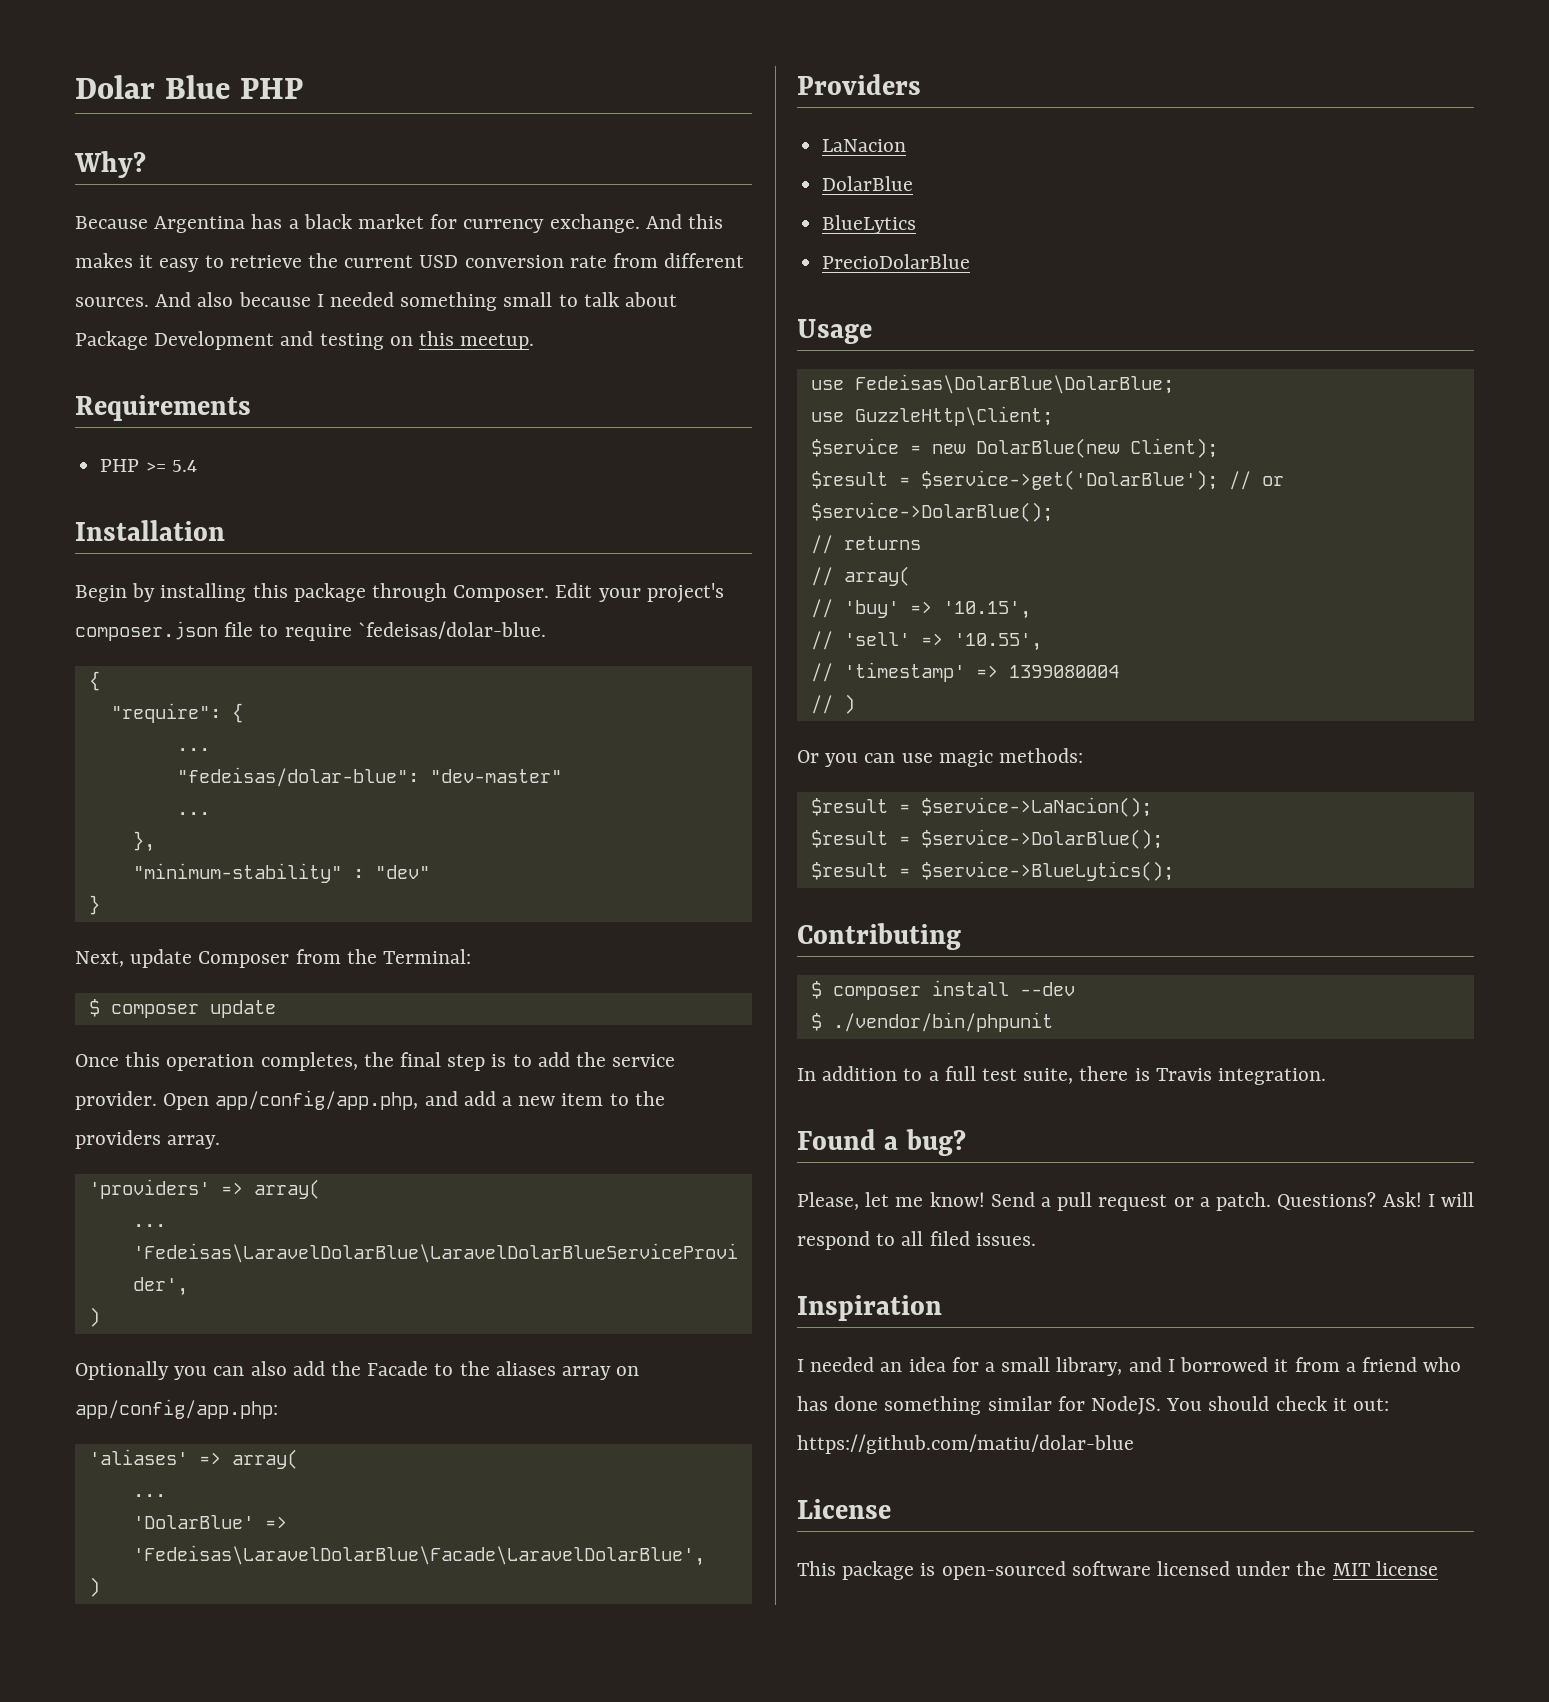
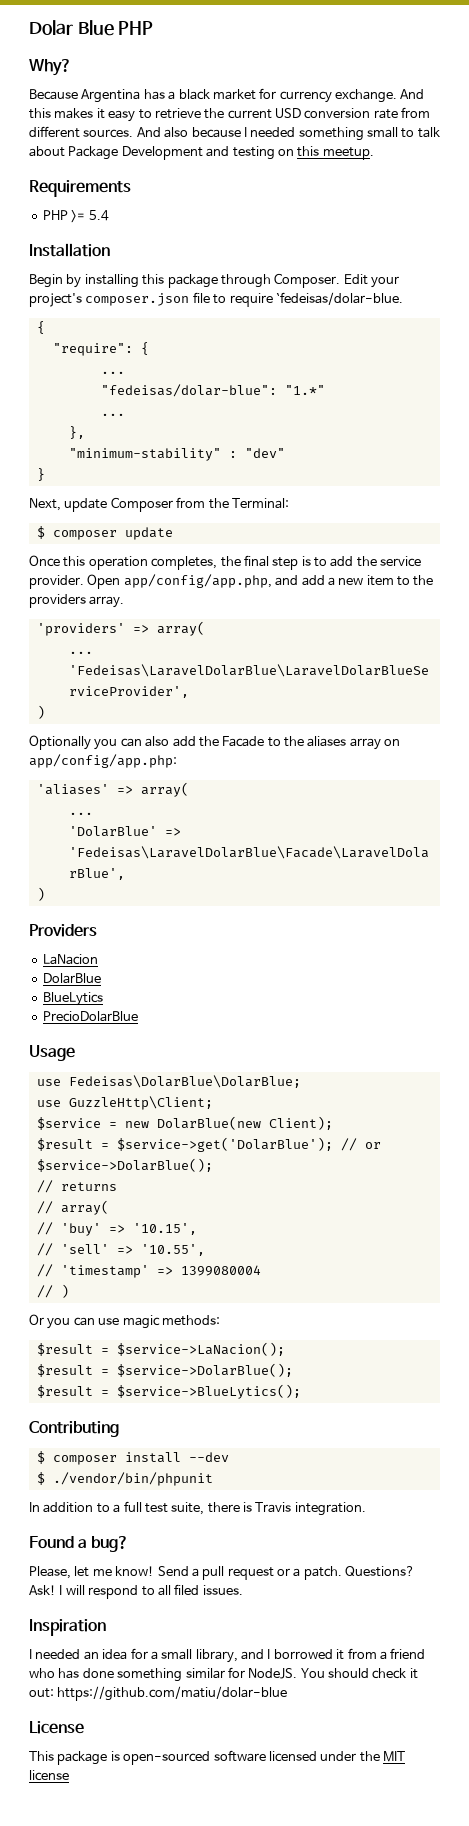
[429,769,562,783] "dev-master" -> [284,385,325,395] "1.*"

